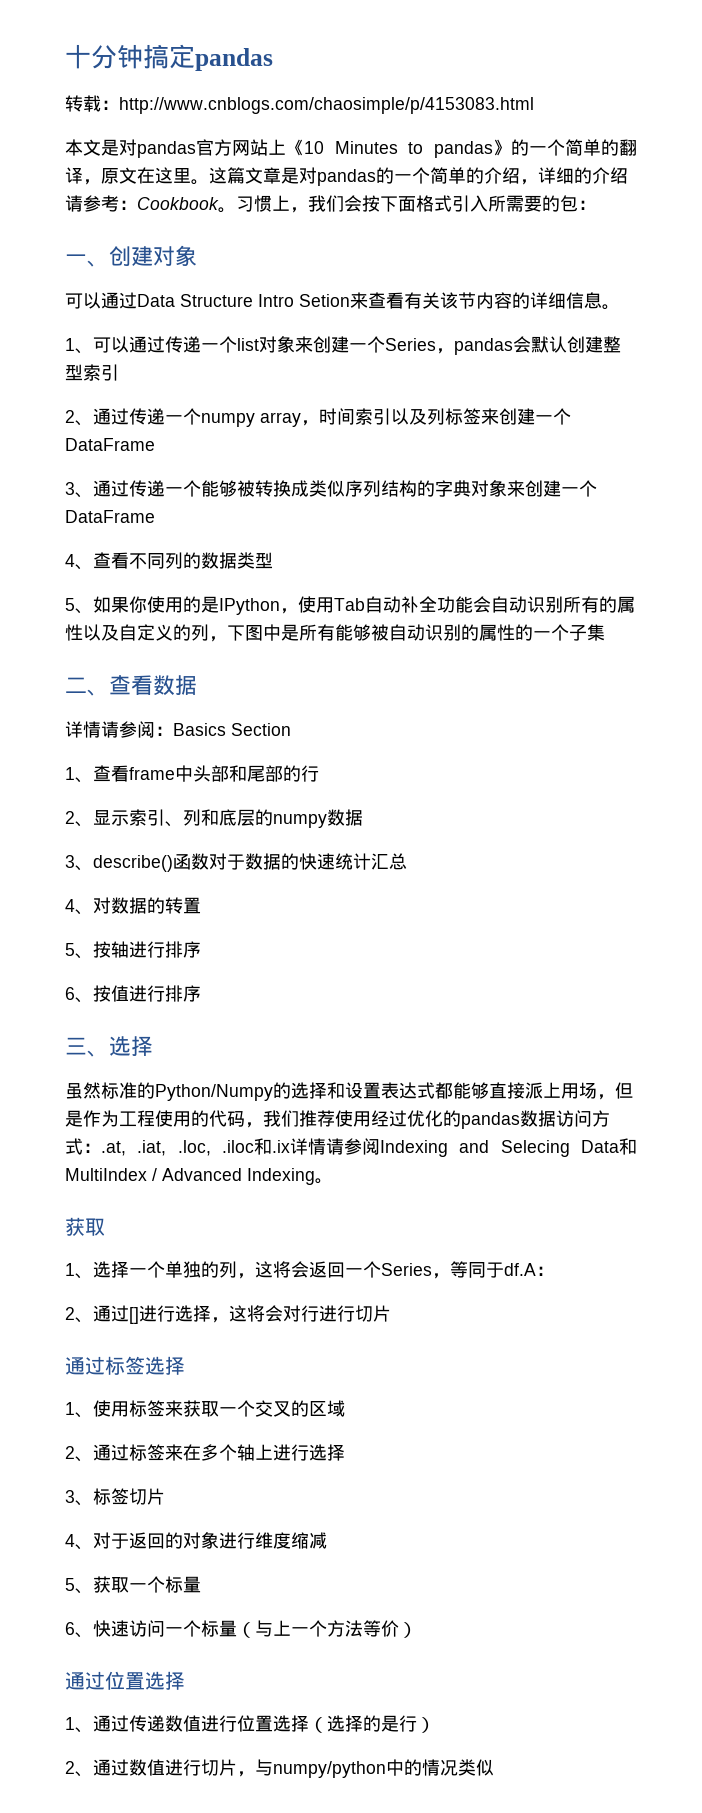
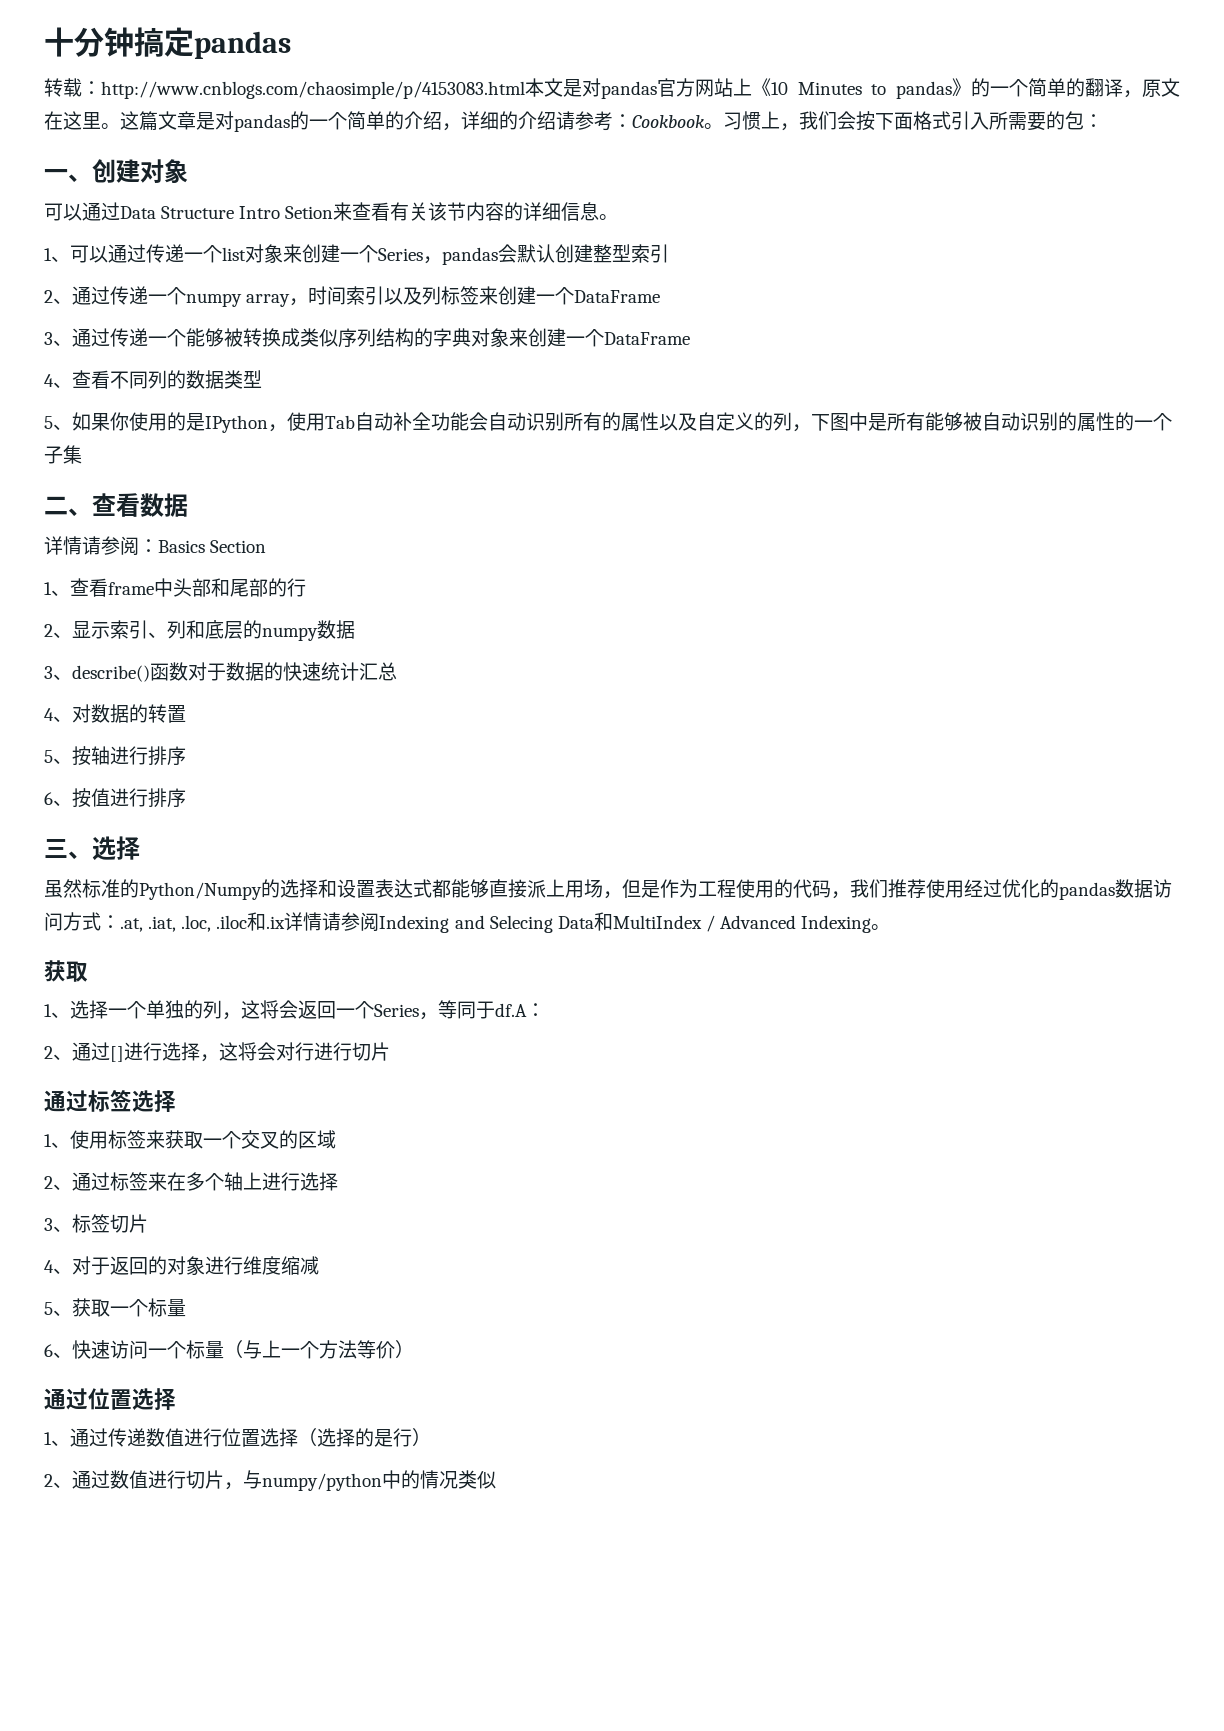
(534, 105) // -> (525, 90) none

